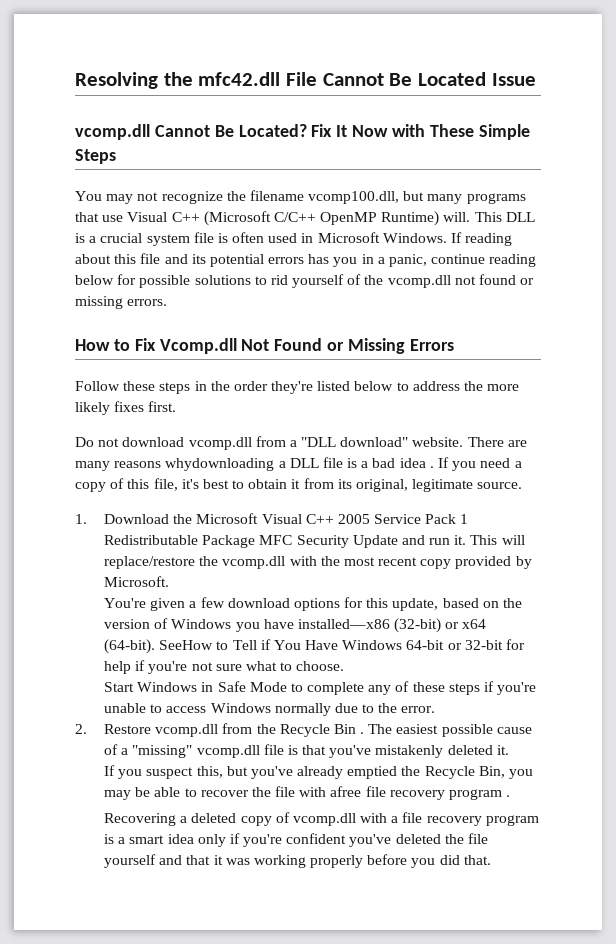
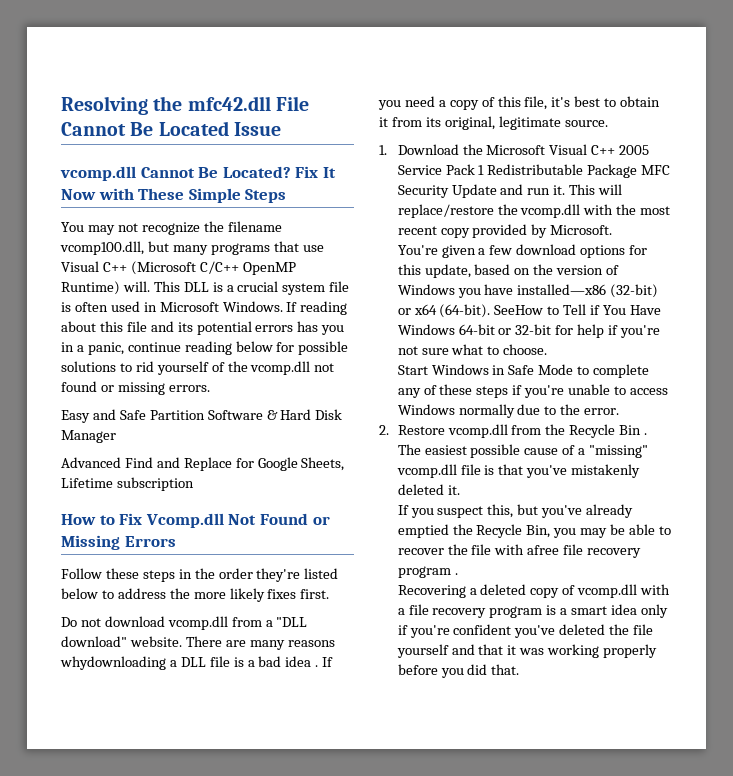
(168, 302) none -> [61,409,343,423] [61,430,116,443] [61,457,345,471] [61,477,194,491] // Easy and Safe Partition Software & Hard Disk Manager // Advanced Find and Replace for Google Sheets, Lifetime subscription

